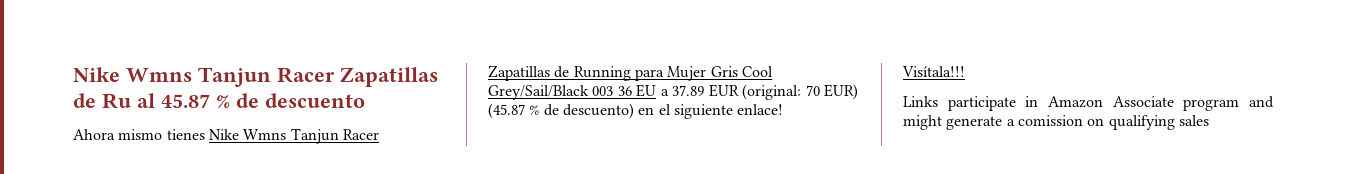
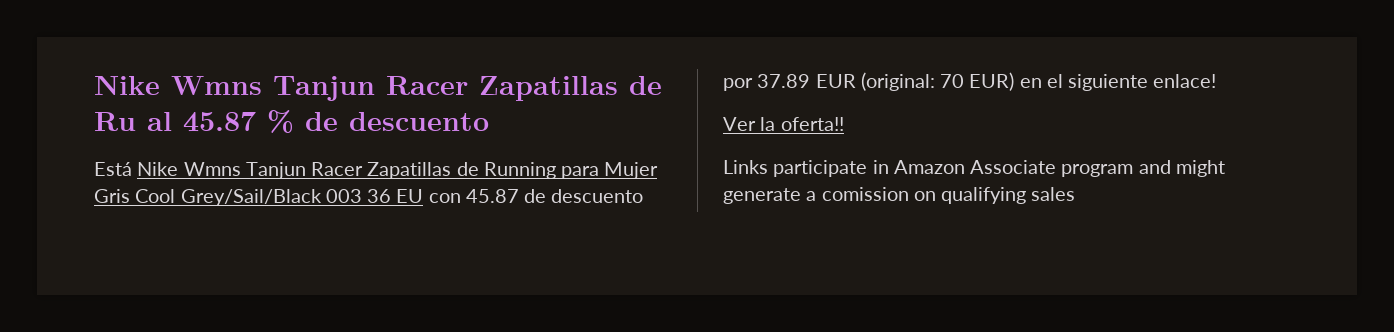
[73,129,205,140] Ahora mismo tienes -> [94,162,132,176] Está
[660,89,669,96] a -> [428,189,644,203] [723,78,753,91] con 45.87 de descuento por
[488,103,634,119] (45.87 % de descuento) -> (1015, 81) none
[902,66,965,77] Visítala!!! -> [723,117,844,131] Ver la oferta!!

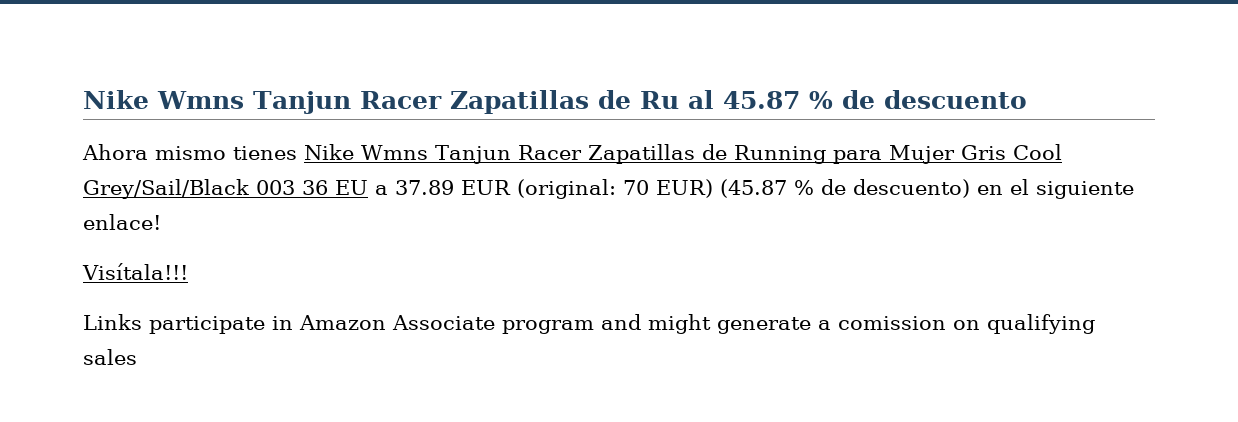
[94,162,132,176] Está -> [82,144,297,160] Ahora mismo tienes
[428,189,644,203] [723,78,753,91] con 45.87 de descuento por -> [375,185,388,195] a
(1015, 81) none -> [720,179,970,198] (45.87 % de descuento)
[723,117,844,131] Ver la oferta!! -> [82,263,188,280] Visítala!!!

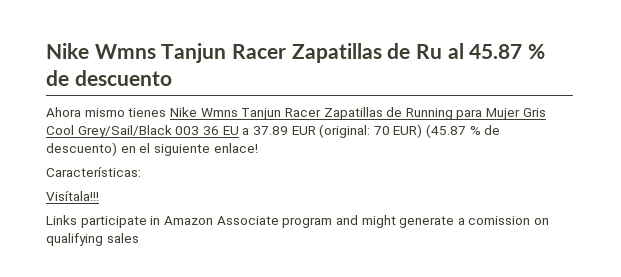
(161, 222) none -> [46,167,141,177] // Características:

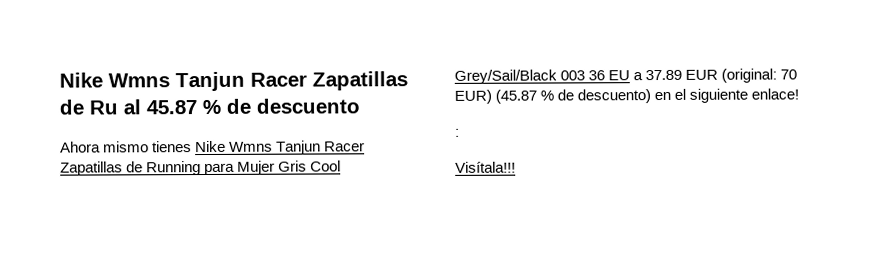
[46,167,141,177] Características: -> [455,128,460,137] :
[46,215,550,228] [46,233,139,246] // Links participate in Amazon Associate program and might generate a comission on qualifying sales -> (516, 167) none

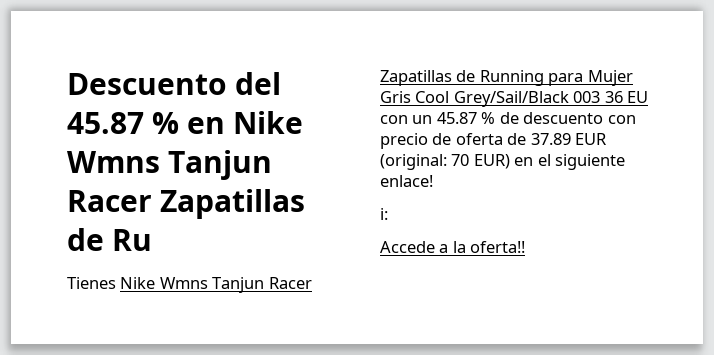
(59, 80) none -> [67,72,282,95] [67,112,226,134] Descuento del 45.87 % en
[123,98,360,115] [60,141,193,153] al 45.87 % de descuento // Ahora mismo tienes -> [67,277,116,289] // Tienes
[633,72,644,81] a -> [380,112,636,124] [380,133,527,149] con un 45.87 % de descuento con precio de oferta de
[495,89,652,104] (45.87 % de descuento) -> (510, 161) none
[455,128,460,137] [455,161,516,173] : // Visítala!!! -> [380,208,388,220] [380,241,526,253] ℹ: // Accede a la oferta!!

